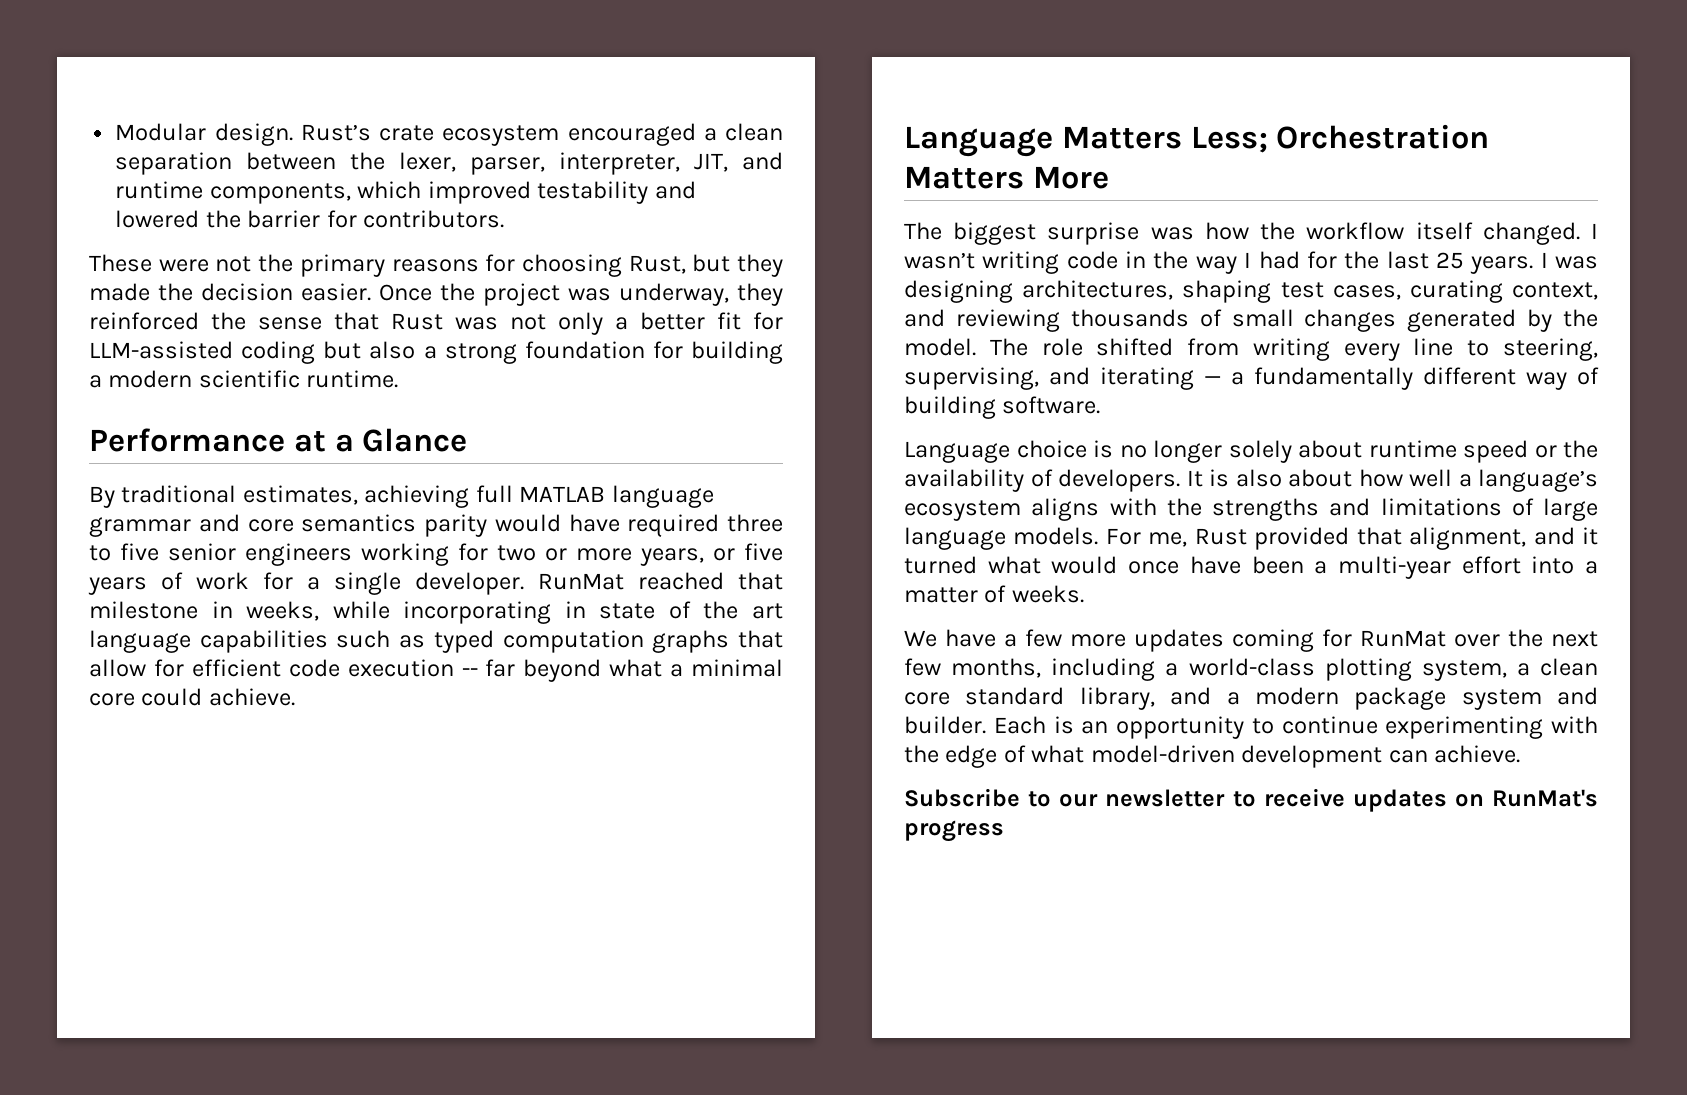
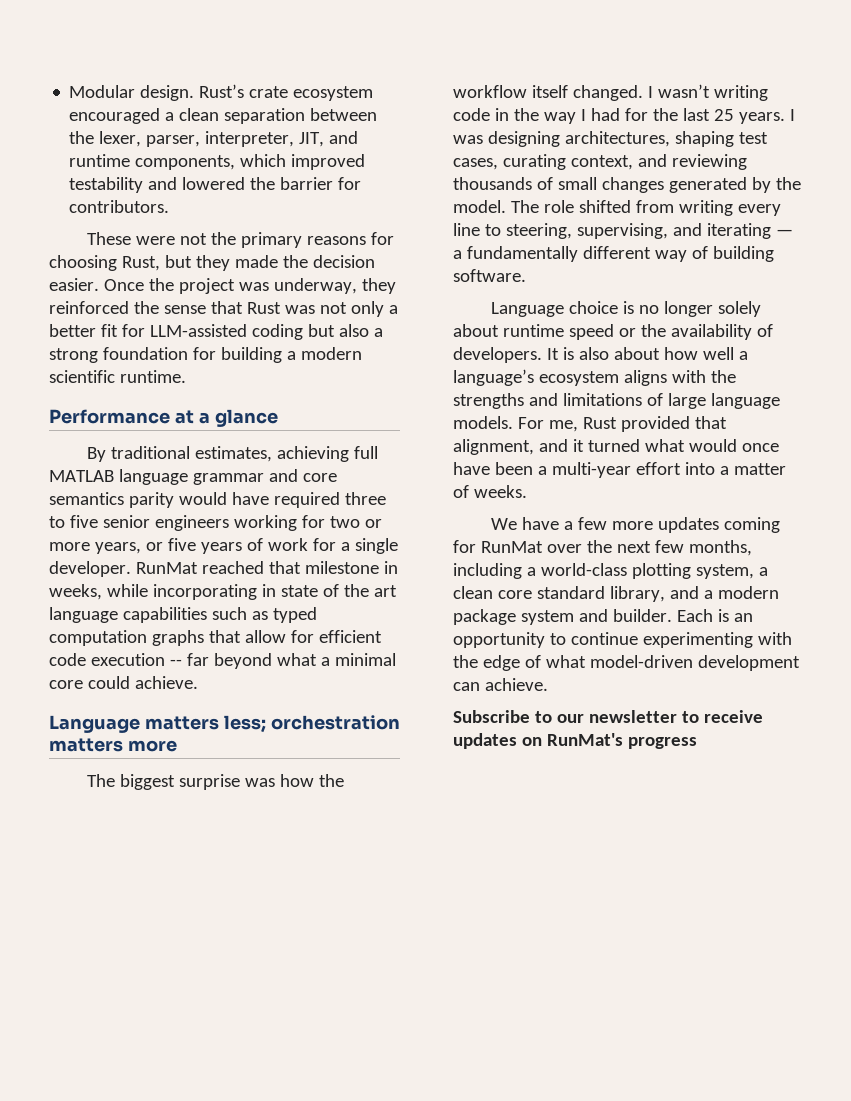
[362,428,468,452] Glance -> [214,409,278,427] glance
[1061,124,1490,153] [904,166,1109,189] Matters Less; Orchestration Matters More -> [144,715,400,733] [49,738,177,752] matters less; orchestration matters more

